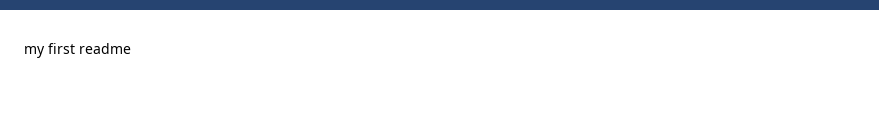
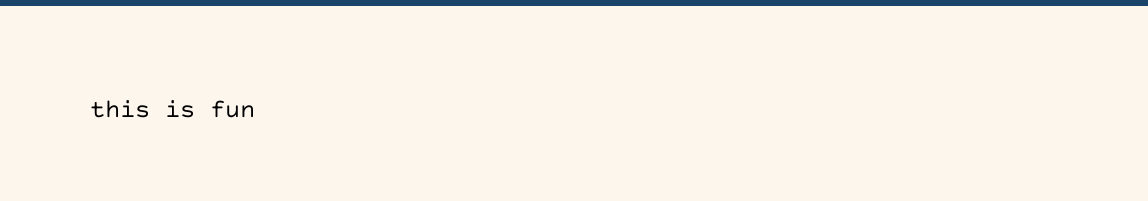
[24,43,131,58] my first readme -> [90,100,255,118] this is fun

